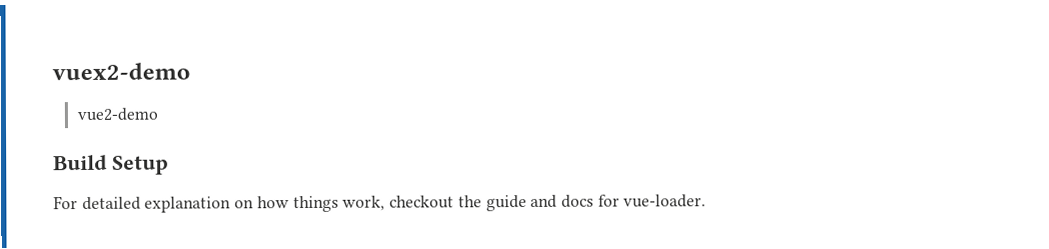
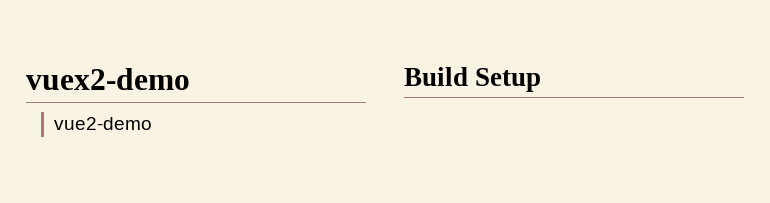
[53,194,707,213] // For detailed explanation on how things work, checkout the guide and docs for vue-loader. -> (542, 80) none

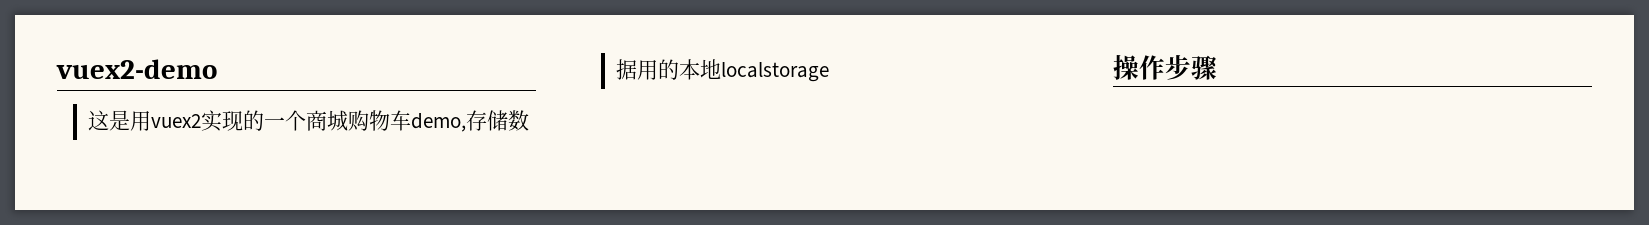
[54,117,153,130] [404,67,542,92] vue2-demo // Build Setup -> [88,110,530,132] [616,59,830,82] [1113,54,1217,80] 这是用vuex2实现的一个商城购物车demo,存储数据用的本地localstorage // 操作步骤

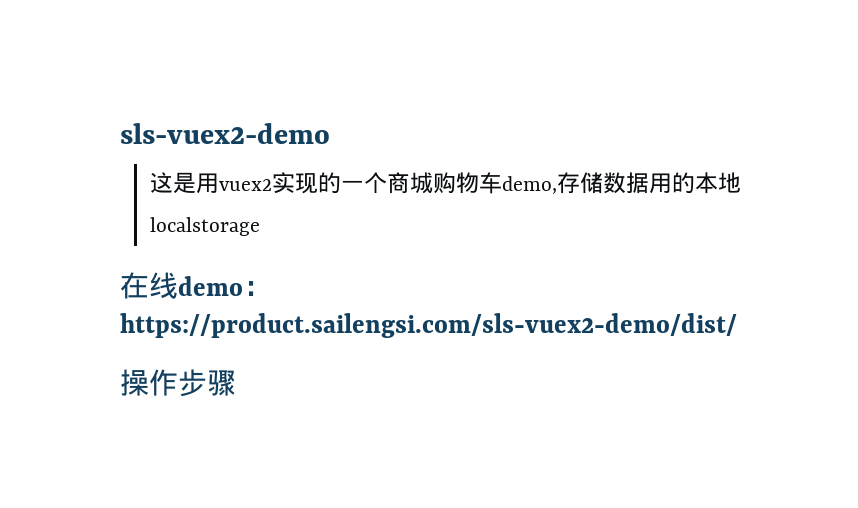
[56,59,217,79] vuex2-demo -> [120,123,330,144] sls-vuex2-demo
(830, 72) none -> [120,272,272,299] [120,313,737,338] // 在线demo：https://product.sailengsi.com/sls-vuex2-demo/dist/

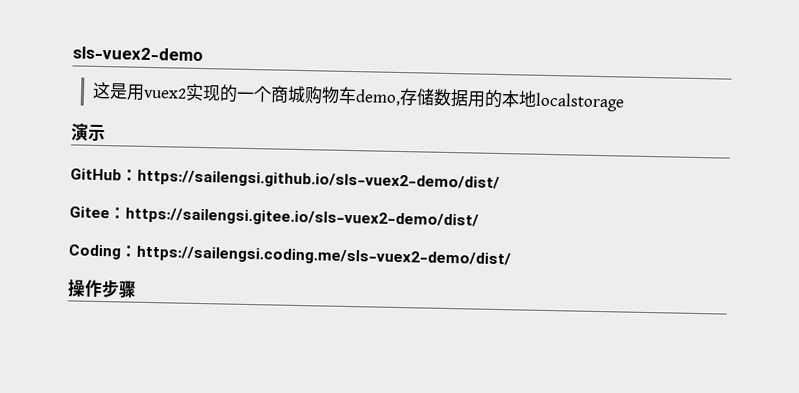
[120,272,272,299] [120,313,737,338] 在线demo：https://product.sailengsi.com/sls-vuex2-demo/dist/ -> [71,123,106,142] [70,168,500,191] [69,206,479,229] [68,244,511,268] 演示 // GitHub：https://sailengsi.github.io/sls-vuex2-demo/dist/ // Gitee：https://sailengsi.gitee.io/sls-vuex2-demo/dist/ // Coding：https://sailengsi.coding.me/sls-vuex2-demo/dist/

